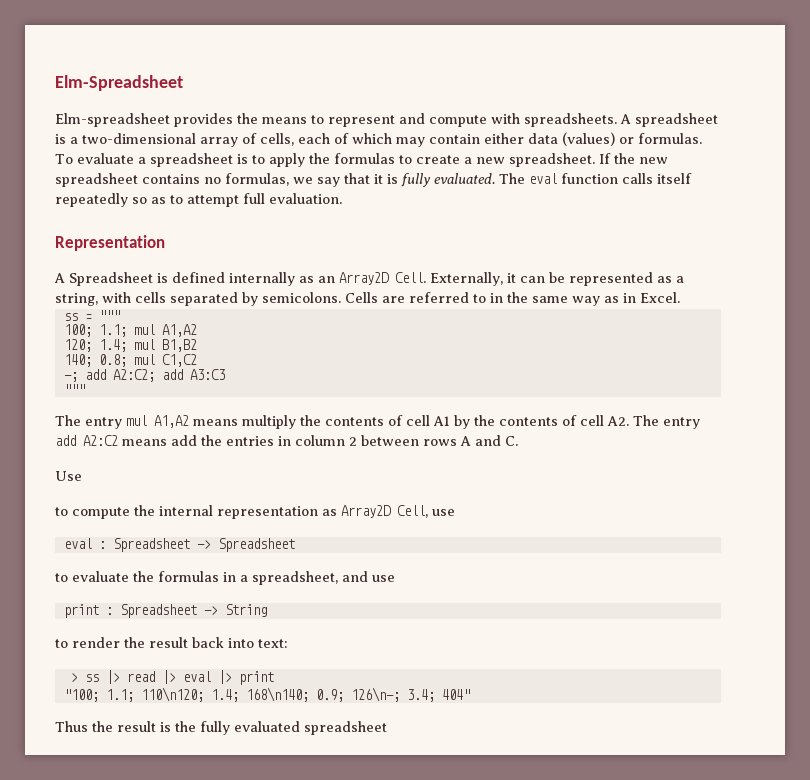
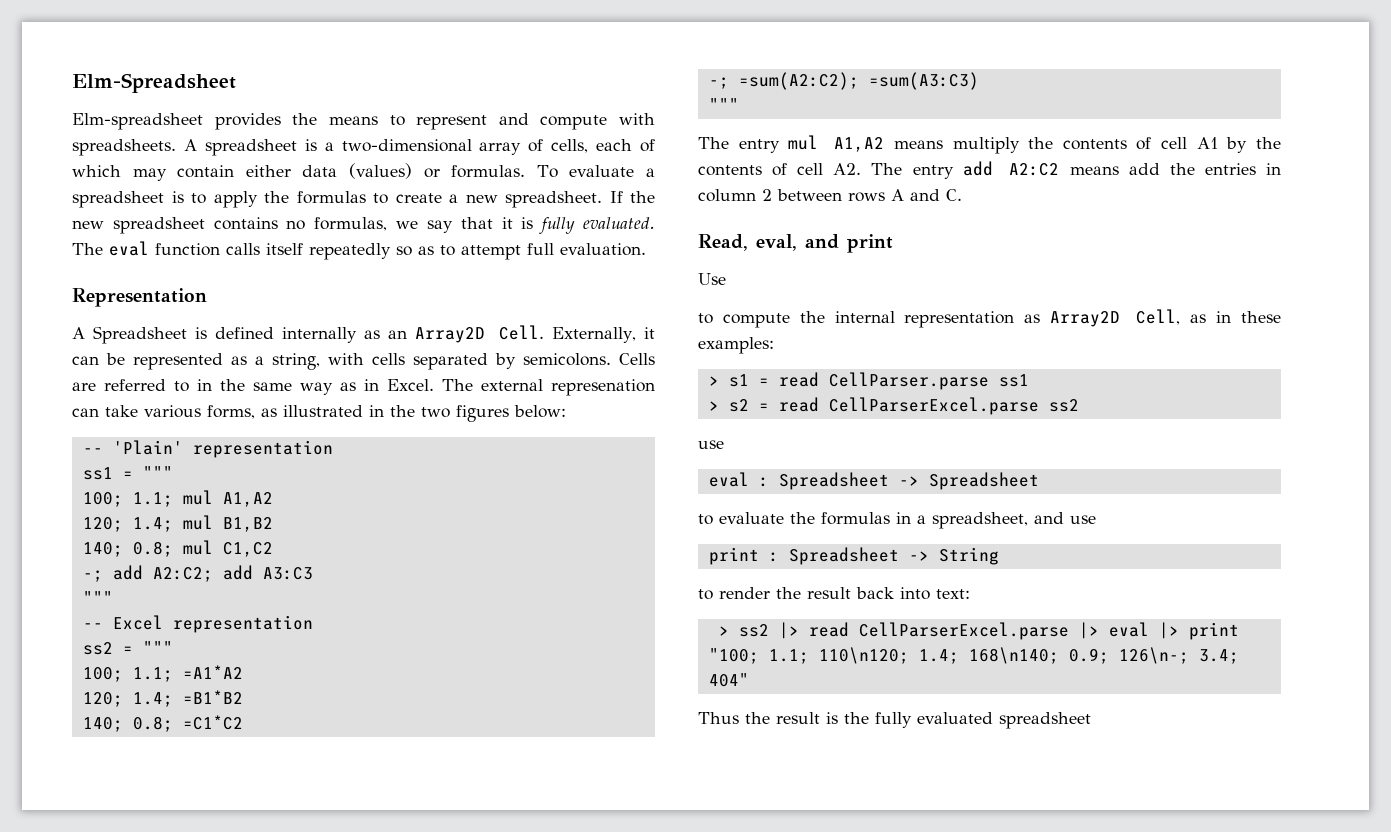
[63,313,78,321] // ss -> [442,379,655,396] [72,405,566,422] [82,440,333,458] [82,467,113,480] The external represenation can take various forms, as illustrated in the two figures below: // -- 'Plain' representation // ss1
(85, 389) none -> [82,615,313,633] [82,641,173,655] [82,665,243,682] [82,690,243,707] [82,715,243,732] [708,72,979,90] [708,98,739,111] // -- Excel representation // ss2 = """ // 100; 1.1; =A1*A2 // 120; 1.4; =B1*B2 // 140; 0.8; =C1*C2 // -; =sum(A2:C2); =sum(A3:C3) // """
(518, 441) none -> [698,234,893,253] // Read, eval, and print
(428, 511) none -> [1190,311,1281,323] [698,337,774,354] [708,372,1029,390] [708,397,1079,415] as in these examples: // > s1 = read CellParser.parse ss1 // > s2 = read CellParserExcel.parse ss2 //
[84,674,99,682] ss -> [738,624,769,637] ss2
(155, 676) none -> [858,622,1069,640] CellParserExcel.parse

